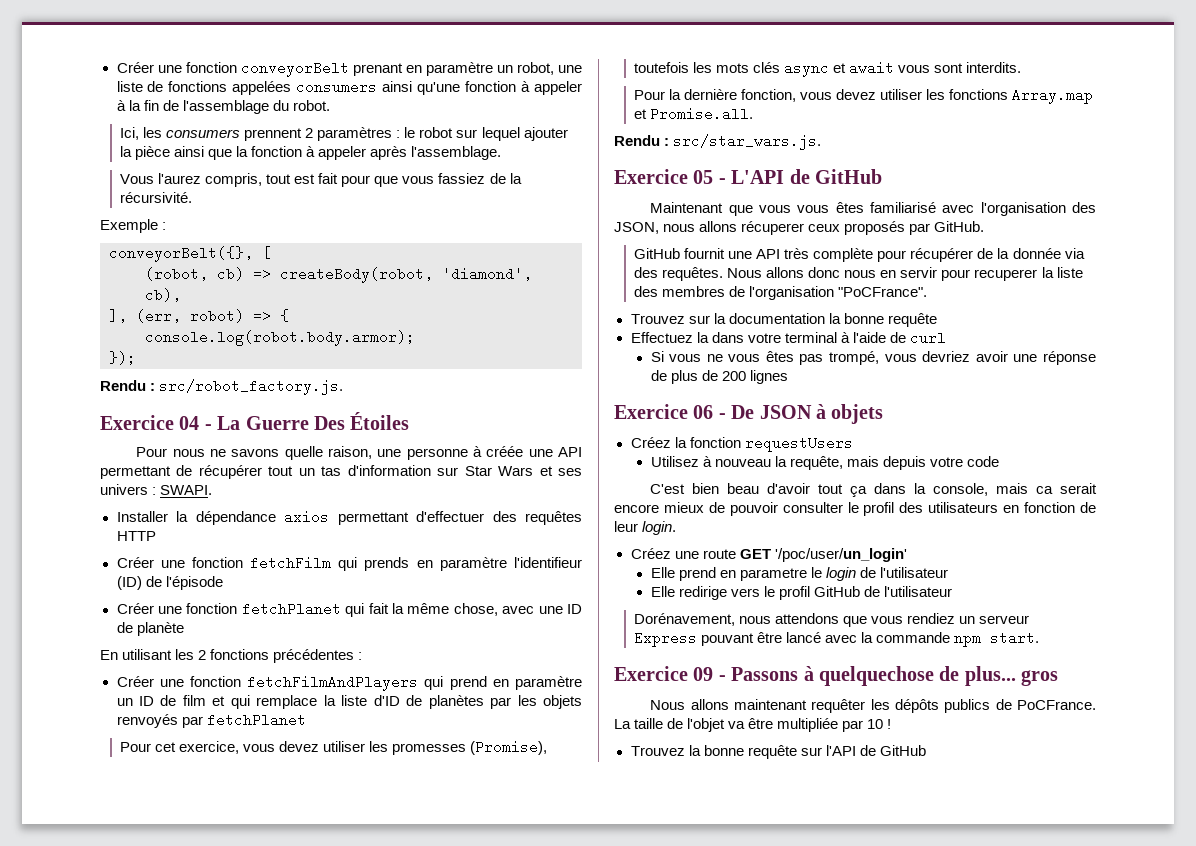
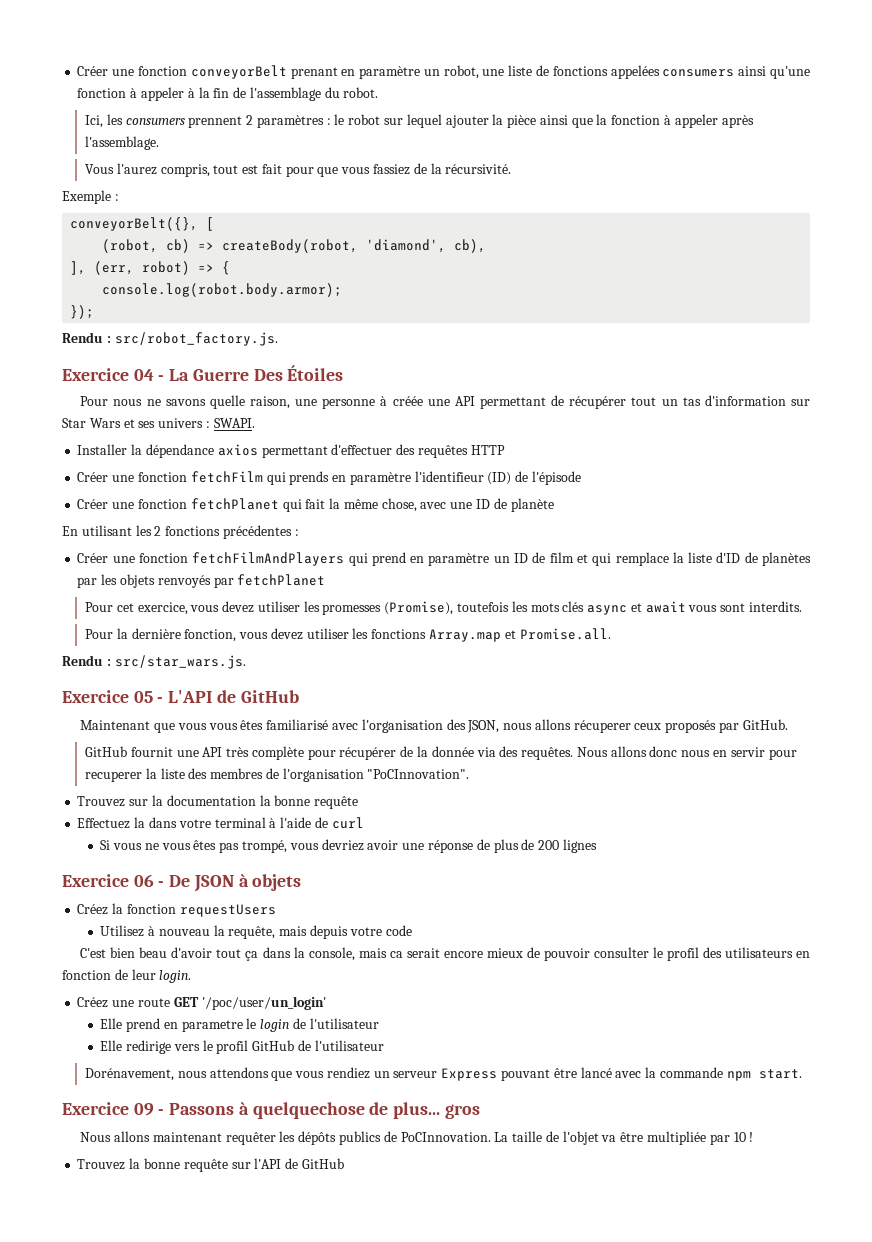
[838,287,928,297] "PoCFrance". -> [367,769,470,779] "PoCInnovation".
[1017,700,1096,710] PoCFrance. -> [400,1132,491,1142] PoCInnovation.

